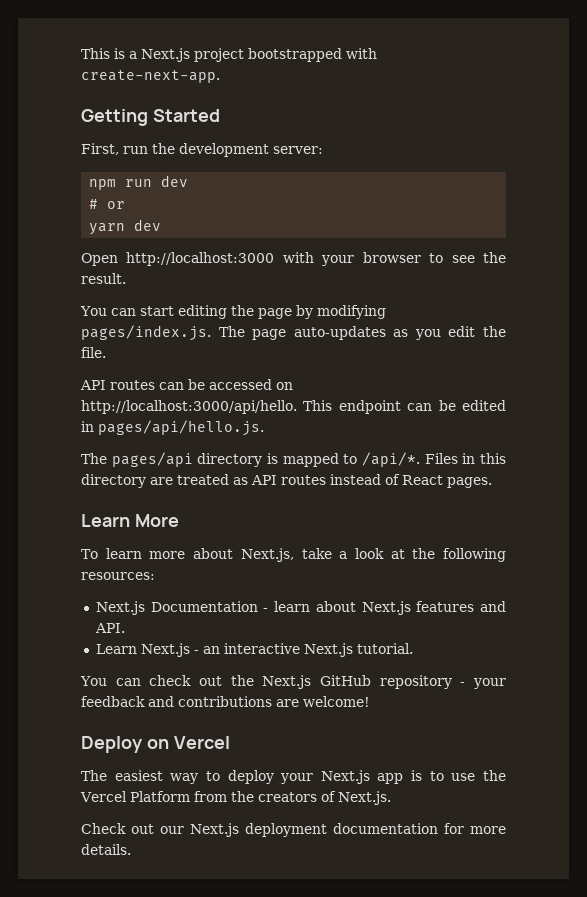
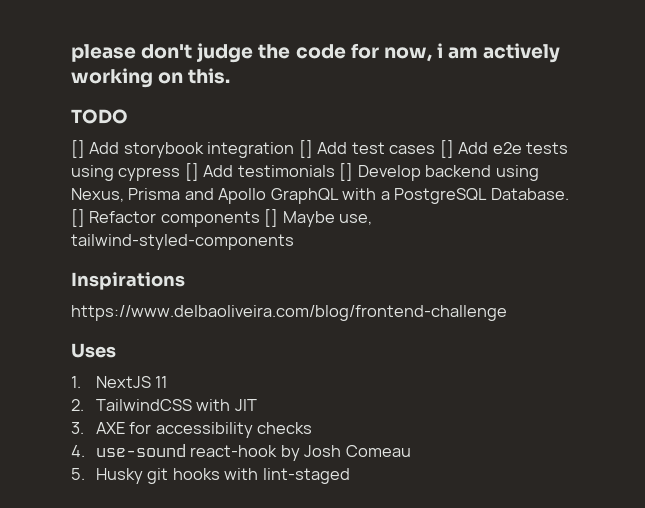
[81,48,377,62] [81,70,220,83] [81,109,220,126] [81,143,323,157] [89,175,189,190] [89,199,126,209] [89,219,162,235] [81,252,507,266] [81,273,126,284] [80,305,386,319] [81,325,506,341] [81,347,106,358] [80,379,293,390] [81,400,506,414] [81,420,264,436] [81,452,507,467] [81,474,492,488] [81,514,179,527] [81,548,507,562] [81,572,155,580] [95,601,506,615] [94,623,125,633] [95,643,413,657] [80,675,506,689] [81,696,370,707] [81,736,230,753] [81,770,506,784] [80,791,391,805] [81,823,506,837] [81,844,131,855] This is a Next.js project bootstrapped with create-next-app. // Getting Started // First, run the development server: // npm run dev // # or // yarn dev // Open http://localhost:3000 with your browser to see the result. // You can start editing the page by modifying pages/index.js. The page auto-updates as you edit the file. // API routes can be accessed on http://localhost:3000/api/hello. This endpoint can be edited in pages/api/hello.js. // The pages/api directory is mapped to /api/*. Files in this directory are treated as API routes instead of React pages. // Learn More // To learn more about Next.js, take a look at the following resources: // Next.js Documentation - learn about Next.js features and API. // Learn Next.js - an interactive Next.js tutorial. // You can check out the Next.js GitHub repository - your feedback and contributions are welcome! // Deploy on Vercel // The easiest way to deploy your Next.js app is to use the Vercel Platform from the creators of Next.js. // Check out our Next.js deployment documentation for more details. -> [71,43,561,63] [71,68,231,88] [71,109,128,124] [71,140,569,158] [71,163,539,181] [71,188,569,204] [71,209,373,227] [71,234,294,250] [71,272,185,290] [71,305,507,321] [71,343,116,358] [71,376,168,388] [71,399,257,411] [71,422,313,438] [71,444,411,461] [71,468,350,484] please don't judge the code for now, i am actively working on this. // TODO // [] Add storybook integration [] Add test cases [] Add e2e tests using cypress [] Add testimonials [] Develop backend using Nexus, Prisma and Apollo GraphQL with a PostgreSQL Database. [] Refactor components [] Maybe use, tailwind-styled-components // Inspirations // https://www.delbaoliveira.com/blog/frontend-challenge // Uses // 1. NextJS 11 // 2. TailwindCSS with JIT // 3. AXE for accessibility checks // 4. use-sound react-hook by Josh Comeau // 5. Husky git hooks with lint-staged

